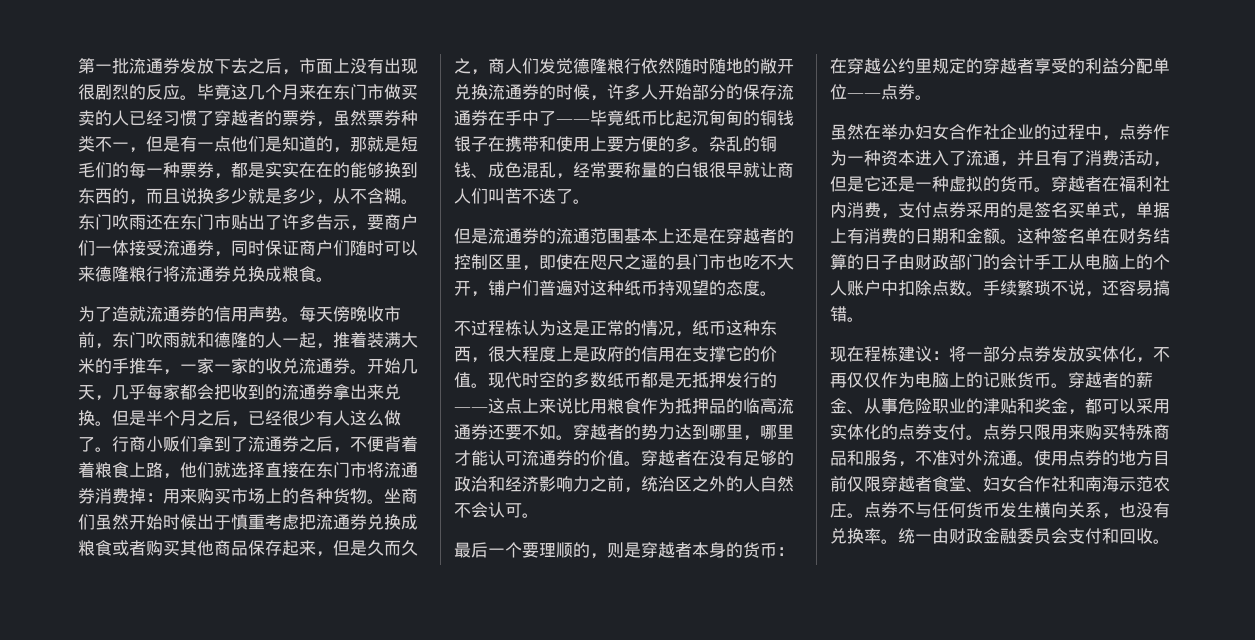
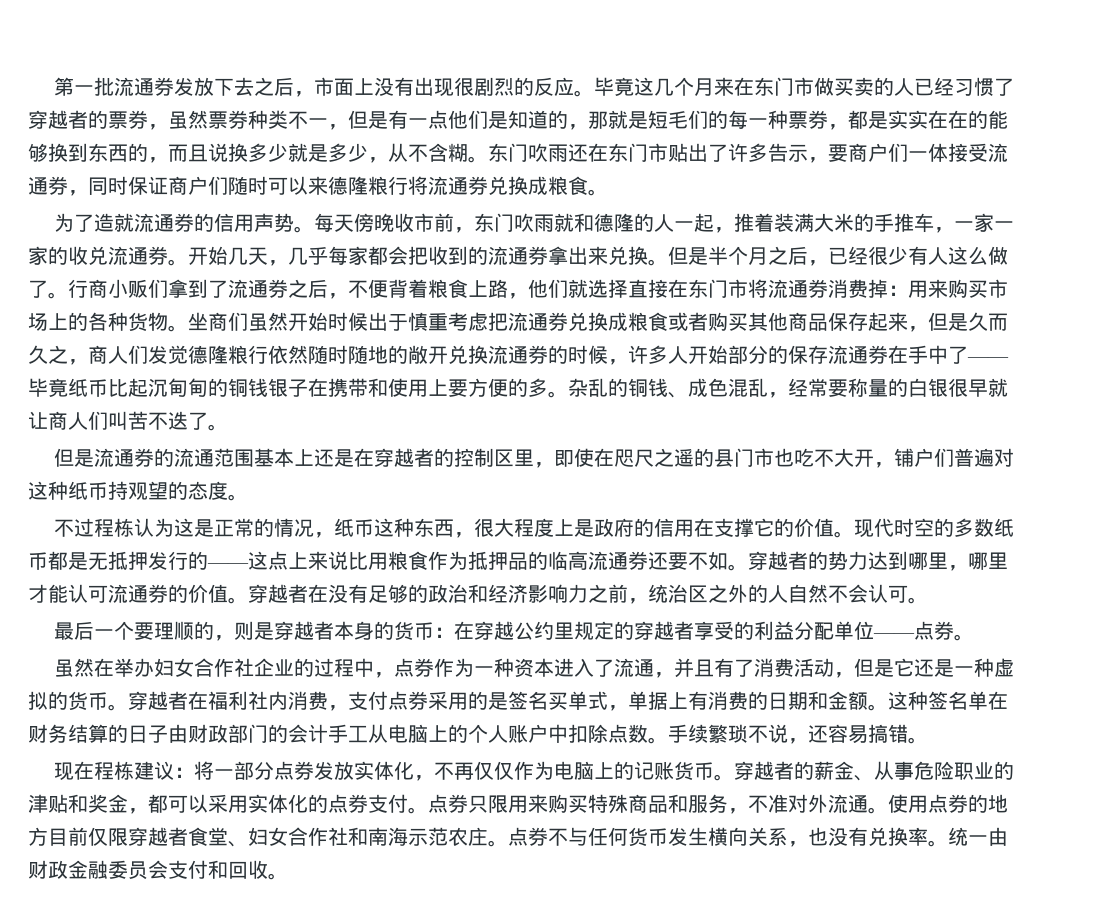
[78,462,95,478] 着 -> (428, 288) none

